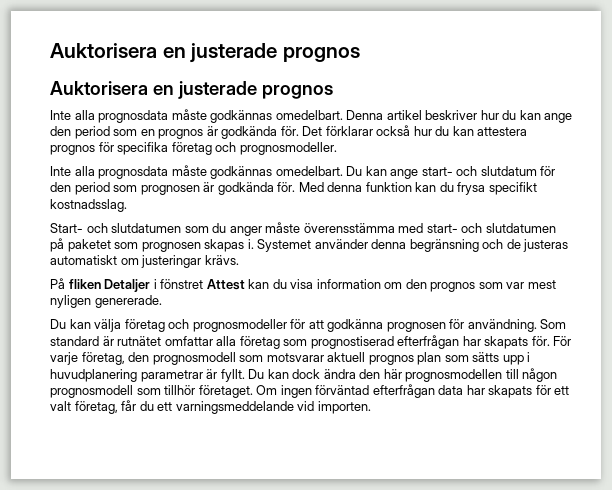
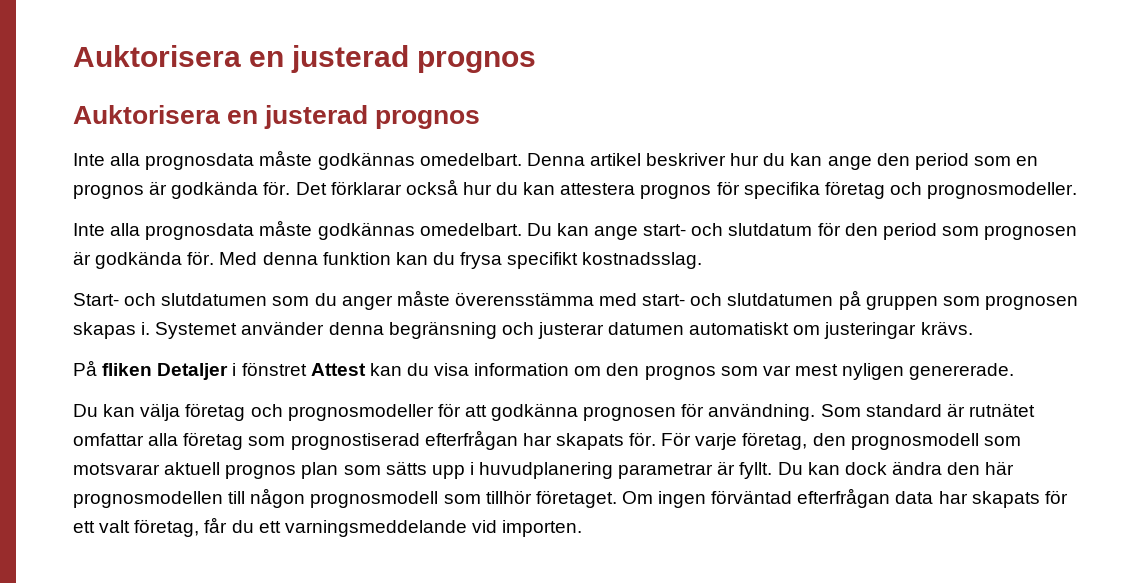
[50,43,278,63] Auktorisera en justerade -> [73,45,410,73] Auktorisera en justerad
[177,81,257,99] justerade -> [264,105,369,129] justerad
[67,239,111,252] paketet -> [865,295,938,310] gruppen
[506,239,569,252] de justeras -> [537,322,685,339] justerar datumen

